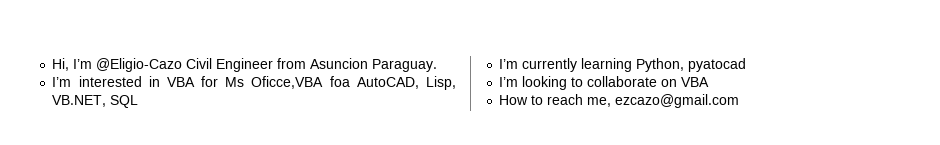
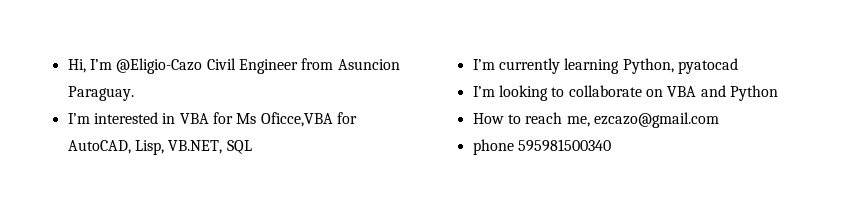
[329,76,350,87] foa -> [336,112,357,124] for
(710, 82) none -> [700,85,778,101] and Python
(740, 101) none -> [472,139,611,155] // phone 595981500340

